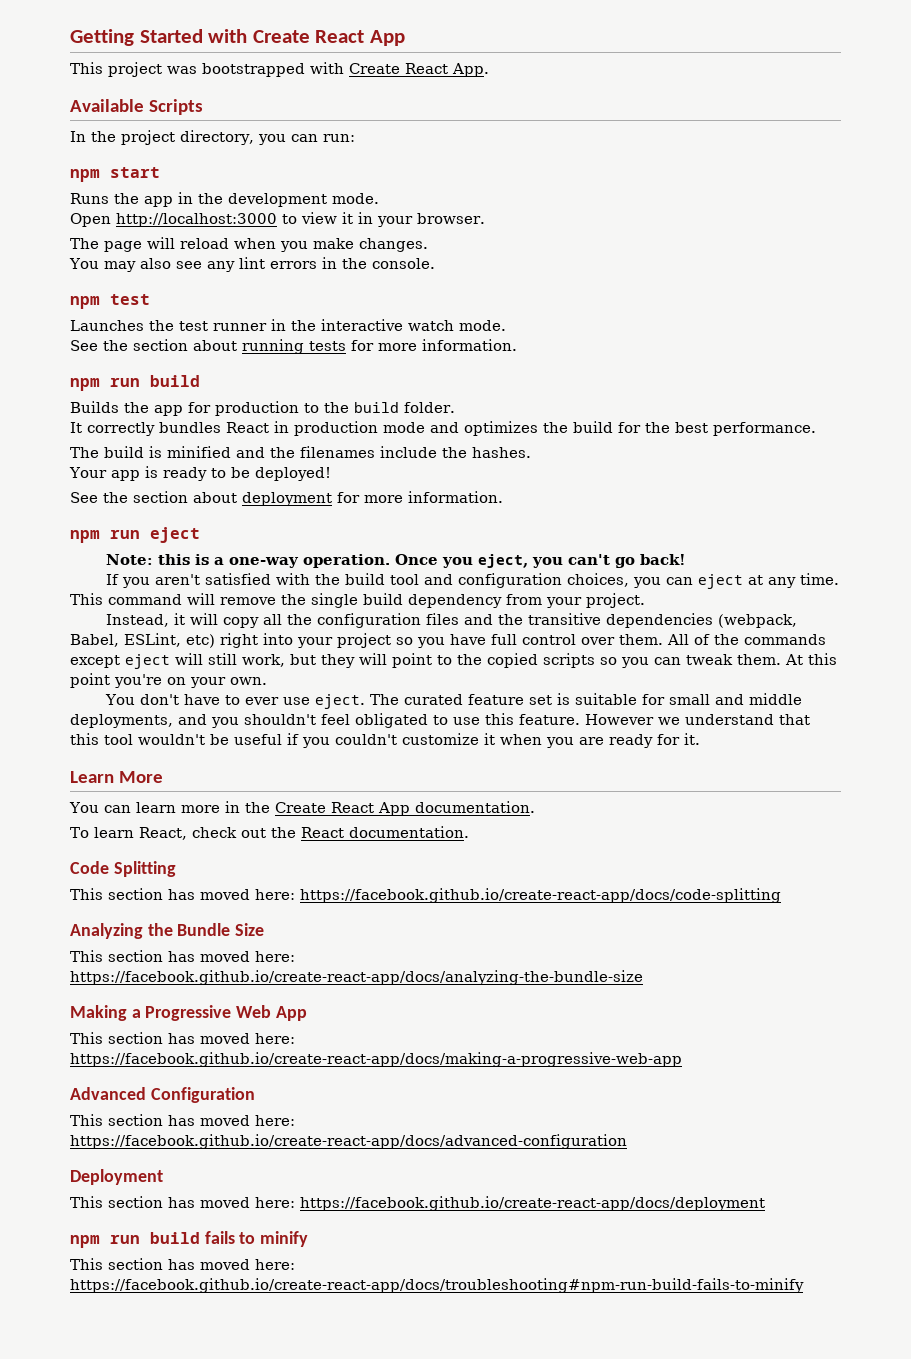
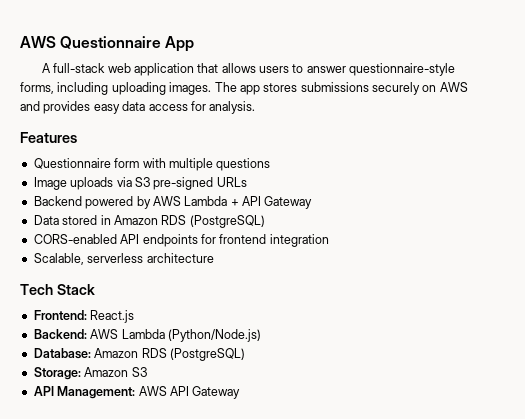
[70,29,405,46] [70,62,489,77] [70,99,204,115] [70,130,355,145] [70,167,160,182] [70,192,379,207] [70,212,485,227] [70,237,428,252] [69,257,435,272] [70,294,150,309] [70,319,506,331] [70,339,517,354] [70,375,200,391] [70,401,455,416] [70,421,816,436] [70,446,531,458] [69,466,331,481] [70,491,503,506] [70,527,200,543] [106,554,687,568] [106,573,840,589] [70,593,645,608] [106,613,798,628] [70,633,826,648] [70,653,837,669] [70,673,267,688] [105,693,802,709] [70,713,810,728] [70,733,700,748] [70,771,164,783] [69,801,535,816] [70,826,469,840] [70,861,176,877] [70,888,781,903] [70,923,265,939] [70,950,295,962] [70,970,643,985] [70,1005,307,1021] [70,1032,295,1044] [70,1052,682,1067] [70,1087,255,1103] [70,1114,295,1126] [70,1134,627,1149] [70,1169,163,1185] [70,1196,765,1211] [70,1231,309,1248] [70,1258,295,1270] [70,1278,804,1293] Getting Started with Create React App // This project was bootstrapped with Create React App. // Available Scripts // In the project directory, you can run: // npm start // Runs the app in the development mode. // Open http://localhost:3000 to view it in your browser. // The page will reload when you make changes. // You may also see any lint errors in the console. // npm test // Launches the test runner in the interactive watch mode. // See the section about running tests for more information. // npm run build // Builds the app for production to the build folder. // It correctly bundles React in production mode and optimizes the build for the best performance. // The build is minified and the filenames include the hashes. // Your app is ready to be deployed! // See the section about deployment for more information. // npm run eject // Note: this is a one-way operation. Once you eject, you can't go back! // If you aren't satisfied with the build tool and configuration choices, you can eject at any time. This command will remove the single build dependency from your project. // Instead, it will copy all the configuration files and the transitive dependencies (webpack, Babel, ESLint, etc) right into your project so you have full control over them. All of the commands except eject will still work, but they will point to the copied scripts so you can tweak them. At this point you're on your own. // You don't have to ever use eject. The curated feature set is suitable for small and middle deployments, and you shouldn't feel obligated to use this feature. However we understand that this tool wouldn't be useful if you couldn't customize it when you are ready for it. // Learn More // You can learn more in the Create React App documentation. // To learn React, check out the React documentation. // Code Splitting // This section has moved here: https://facebook.github.io/create-react-app/docs/code-splitting // Analyzing the Bundle Size // This section has moved here: https://facebook.github.io/create-react-app/docs/analyzing-the-bundle-size // Making a Progressive Web App // This section has moved here: https://facebook.github.io/create-react-app/docs/making-a-progressive-web-app // Advanced Configuration // This section has moved here: https://facebook.github.io/create-react-app/docs/advanced-configuration // Deployment // This section has moved here: https://facebook.github.io/create-react-app/docs/deployment // npm run build fails to minify // This section has moved here: https://facebook.github.io/create-react-app/docs/troubleshooting#npm-run-build-fails-to-minify -> [20,36,195,52] [41,63,456,76] [20,82,468,95] [20,101,256,114] [20,132,77,143] [33,158,271,171] [33,177,247,190] [33,196,313,209] [33,215,265,228] [33,234,329,247] [33,253,214,265] [20,284,95,295] [33,310,135,323] [33,329,261,342] [33,348,245,361] [33,367,147,380] [33,386,241,399] AWS Questionnaire App // A full-stack web application that allows users to answer questionnaire-style forms, including uploading images. The app stores submissions securely on AWS and provides easy data access for analysis. // Features // Questionnaire form with multiple questions // Image uploads via S3 pre-signed URLs // Backend powered by AWS Lambda + API Gateway // Data stored in Amazon RDS (PostgreSQL) // CORS-enabled API endpoints for frontend integration // Scalable, serverless architecture // Tech Stack // Frontend: React.js // Backend: AWS Lambda (Python/Node.js) // Database: Amazon RDS (PostgreSQL) // Storage: Amazon S3 // API Management: AWS API Gateway

